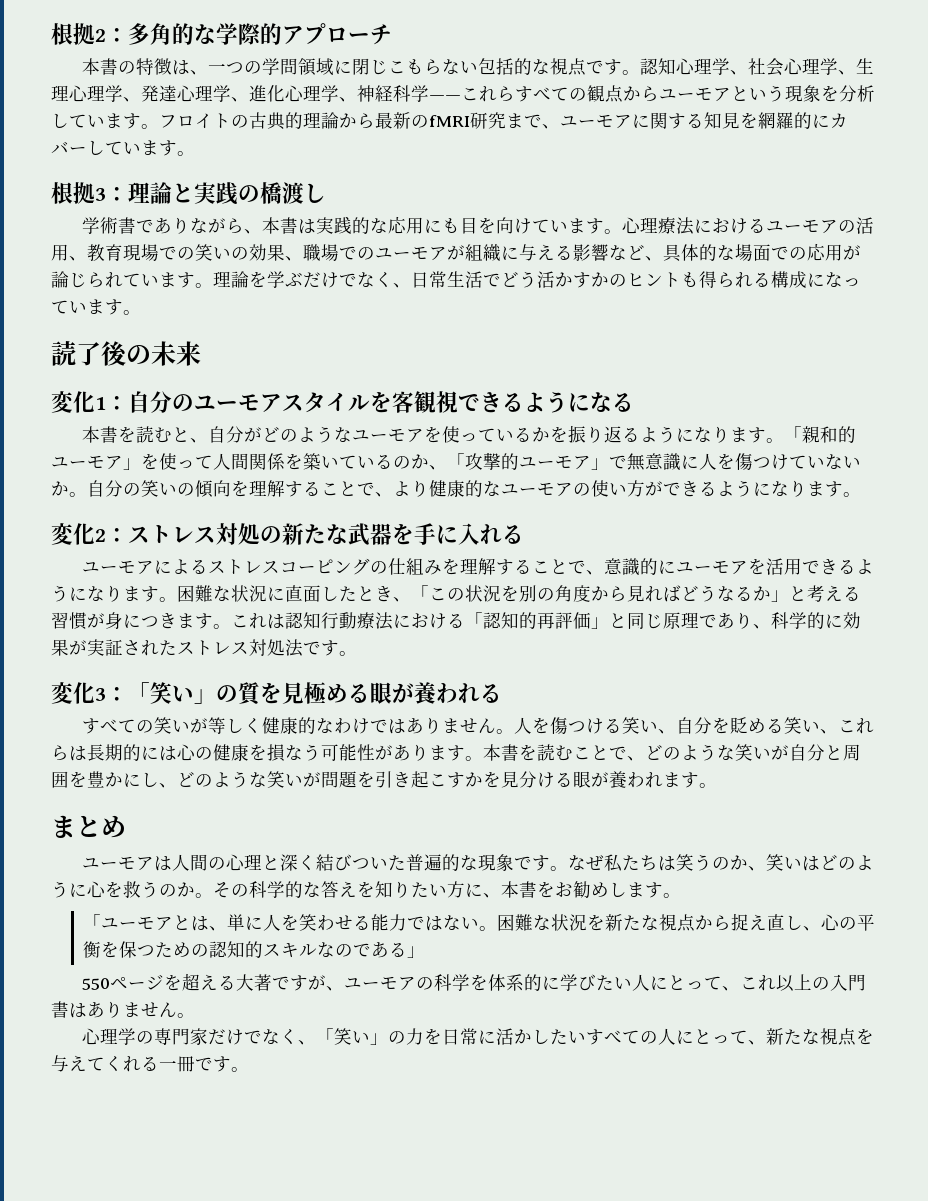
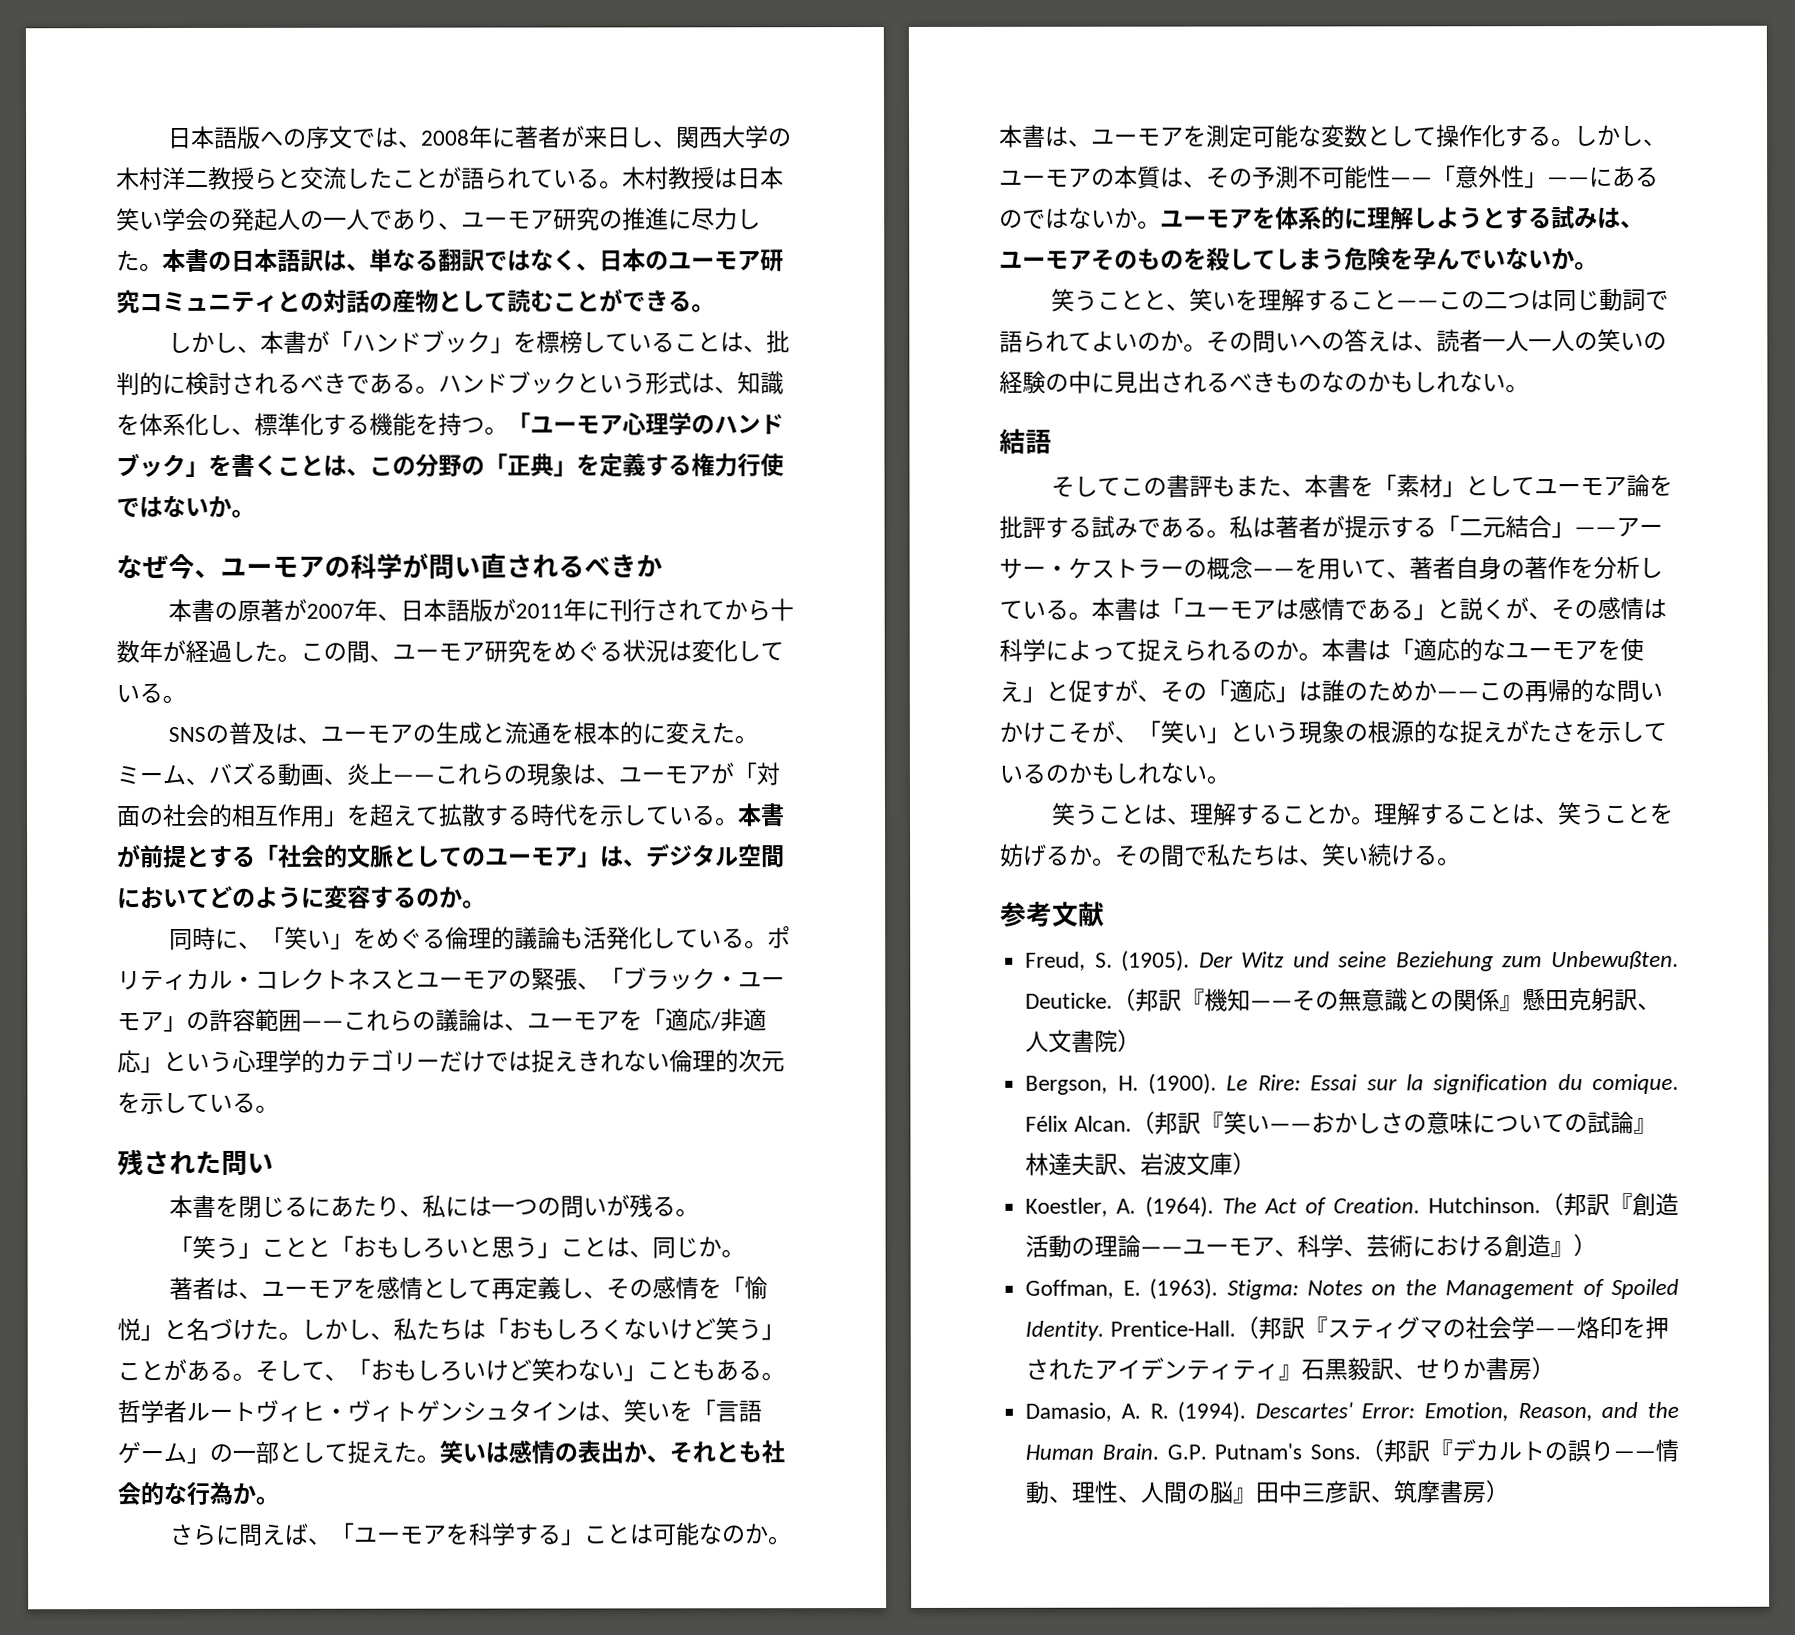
[51,23,392,45] [81,58,874,76] [51,85,875,103] [51,112,848,130] [51,140,195,156] [51,182,326,205] [81,216,874,235] [51,243,861,262] [51,271,861,288] [51,299,141,315] [51,341,201,366] [51,391,634,413] [81,425,856,443] [51,452,861,471] [51,480,861,498] [51,523,524,546] [81,558,874,576] [51,585,861,602] [51,612,861,630] [51,639,357,657] [51,682,502,706] [81,717,874,735] [51,744,861,762] [51,771,717,788] [51,815,126,838] [81,854,874,872] [51,881,681,898] [83,913,876,932] [83,941,426,958] [81,973,866,992] [51,1001,195,1018] [81,1028,874,1046] [51,1055,249,1072] 根拠2：多角的な学際的アプローチ // 本書の特徴は、一つの学問領域に閉じこもらない包括的な視点です。認知心理学、社会心理学、生理心理学、発達心理学、進化心理学、神経科学——これらすべての観点からユーモアという現象を分析しています。フロイトの古典的理論から最新のfMRI研究まで、ユーモアに関する知見を網羅的にカバーしています。 // 根拠3：理論と実践の橋渡し // 学術書でありながら、本書は実践的な応用にも目を向けています。心理療法におけるユーモアの活用、教育現場での笑いの効果、職場でのユーモアが組織に与える影響など、具体的な場面での応用が論じられています。理論を学ぶだけでなく、日常生活でどう活かすかのヒントも得られる構成になっています。 // 読了後の未来 // 変化1：自分のユーモアスタイルを客観視できるようになる // 本書を読むと、自分がどのようなユーモアを使っているかを振り返るようになります。「親和的ユーモア」を使って人間関係を築いているのか、「攻撃的ユーモア」で無意識に人を傷つけていないか。自分の笑いの傾向を理解することで、より健康的なユーモアの使い方ができるようになります。 // 変化2：ストレス対処の新たな武器を手に入れる // ユーモアによるストレスコーピングの仕組みを理解することで、意識的にユーモアを活用できるようになります。困難な状況に直面したとき、「この状況を別の角度から見ればどうなるか」と考える習慣が身につきます。これは認知行動療法における「認知的再評価」と同じ原理であり、科学的に効果が実証されたストレス対処法です。 // 変化3：「笑い」の質を見極める眼が養われる // すべての笑いが等しく健康的なわけではありません。人を傷つける笑い、自分を貶める笑い、これらは長期的には心の健康を損なう可能性があります。本書を読むことで、どのような笑いが自分と周囲を豊かにし、どのような笑いが問題を引き起こすかを見分ける眼が養われます。 // まとめ // ユーモアは人間の心理と深く結びついた普遍的な現象です。なぜ私たちは笑うのか、笑いはどのように心を救うのか。その科学的な答えを知りたい方に、本書をお勧めします。 // 「ユーモアとは、単に人を笑わせる能力ではない。困難な状況を新たな視点から捉え直し、心の平衡を保つための認知的スキルなのである」 // 550ページを超える大著ですが、ユーモアの科学を体系的に学びたい人にとって、これ以上の入門書はありません。 // 心理学の専門家だけでなく、「笑い」の力を日常に活かしたいすべての人にとって、新たな視点を与えてくれる一冊です。 -> [167,125,792,150] [116,166,784,191] [116,207,761,232] [116,248,784,273] [116,288,715,314] [167,330,790,354] [116,371,784,396] [116,412,784,437] [116,453,784,478] [116,494,255,518] [116,552,663,580] [167,598,794,623] [116,639,784,664] [116,683,186,704] [167,721,758,745] [116,762,780,786] [116,803,785,828] [117,843,785,869] [117,885,486,909] [168,926,791,951] [117,967,785,991] [117,1008,767,1033] [117,1049,785,1074] [117,1091,279,1115] [117,1149,274,1177] [168,1194,699,1219] [168,1235,745,1259] [168,1276,768,1301] [117,1317,785,1342] [117,1358,785,1382] [117,1399,762,1424] [117,1440,785,1465] [117,1481,279,1506] [168,1522,792,1546] [999,124,1667,148] [999,165,1659,189] [999,206,1644,231] [999,247,1598,271] [1050,287,1669,312] [999,328,1667,353] [999,370,1529,394] [999,428,1052,454] [1050,473,1673,498] [999,515,1663,539] [999,555,1663,580] [999,596,1667,621] [999,637,1644,662] [999,679,1663,703] [999,720,1667,744] [999,762,1230,784] [1050,802,1674,826] [1000,843,1461,867] [1000,901,1105,927] [1025,950,1679,972] [1025,987,1662,1012] [1025,1029,1142,1053] [1025,1073,1679,1095] [1025,1110,1657,1135] [1025,1152,1257,1176] [1025,1192,1679,1218] [1025,1234,1598,1258] [1025,1278,1679,1300] [1025,1315,1669,1341] [1025,1357,1556,1381] [1025,1401,1679,1423] [1025,1438,1679,1463] [1025,1480,1510,1504] 日本語版への序文では、2008年に著者が来日し、関西大学の木村洋二教授らと交流したことが語られている。木村教授は日本笑い学会の発起人の一人であり、ユーモア研究の推進に尽力した。本書の日本語訳は、単なる翻訳ではなく、日本のユーモア研究コミュニティとの対話の産物として読むことができる。 // しかし、本書が「ハンドブック」を標榜していることは、批判的に検討されるべきである。ハンドブックという形式は、知識を体系化し、標準化する機能を持つ。「ユーモア心理学のハンドブック」を書くことは、この分野の「正典」を定義する権力行使ではないか。 // なぜ今、ユーモアの科学が問い直されるべきか // 本書の原著が2007年、日本語版が2011年に刊行されてから十数年が経過した。この間、ユーモア研究をめぐる状況は変化している。 // SNSの普及は、ユーモアの生成と流通を根本的に変えた。ミーム、バズる動画、炎上——これらの現象は、ユーモアが「対面の社会的相互作用」を超えて拡散する時代を示している。本書が前提とする「社会的文脈としてのユーモア」は、デジタル空間においてどのように変容するのか。 // 同時に、「笑い」をめぐる倫理的議論も活発化している。ポリティカル・コレクトネスとユーモアの緊張、「ブラック・ユーモア」の許容範囲——これらの議論は、ユーモアを「適応/非適応」という心理学的カテゴリーだけでは捉えきれない倫理的次元を示している。 // 残された問い // 本書を閉じるにあたり、私には一つの問いが残る。 // 「笑う」ことと「おもしろいと思う」ことは、同じか。 // 著者は、ユーモアを感情として再定義し、その感情を「愉悦」と名づけた。しかし、私たちは「おもしろくないけど笑う」ことがある。そして、「おもしろいけど笑わない」こともある。哲学者ルートヴィヒ・ヴィトゲンシュタインは、笑いを「言語ゲーム」の一部として捉えた。笑いは感情の表出か、それとも社会的な行為か。 // さらに問えば、「ユーモアを科学する」ことは可能なのか。本書は、ユーモアを測定可能な変数として操作化する。しかし、ユーモアの本質は、その予測不可能性——「意外性」——にあるのではないか。ユーモアを体系的に理解しようとする試みは、ユーモアそのものを殺してしまう危険を孕んでいないか。 // 笑うことと、笑いを理解すること——この二つは同じ動詞で語られてよいのか。その問いへの答えは、読者一人一人の笑いの経験の中に見出されるべきものなのかもしれない。 // 結語 // そしてこの書評もまた、本書を「素材」としてユーモア論を批評する試みである。私は著者が提示する「二元結合」——アーサー・ケストラーの概念——を用いて、著者自身の著作を分析している。本書は「ユーモアは感情である」と説くが、その感情は科学によって捉えられるのか。本書は「適応的なユーモアを使え」と促すが、その「適応」は誰のためか——この再帰的な問いかけこそが、「笑い」という現象の根源的な捉えがたさを示しているのかもしれない。 // 笑うことは、理解することか。理解することは、笑うことを妨げるか。その間で私たちは、笑い続ける。 // 参考文献 // Freud, S. (1905). Der Witz und seine Beziehung zum Unbewußten. Deuticke.（邦訳『機知——その無意識との関係』懸田克躬訳、人文書院） // Bergson, H. (1900). Le Rire: Essai sur la signification du comique. Félix Alcan.（邦訳『笑い——おかしさの意味についての試論』林達夫訳、岩波文庫） // Koestler, A. (1964). The Act of Creation. Hutchinson.（邦訳『創造活動の理論——ユーモア、科学、芸術における創造』） // Goffman, E. (1963). Stigma: Notes on the Management of Spoiled Identity. Prentice-Hall.（邦訳『スティグマの社会学——烙印を押されたアイデンティティ』石黒毅訳、せりか書房） // Damasio, A. R. (1994). Descartes' Error: Emotion, Reason, and the Human Brain. G.P. Putnam's Sons.（邦訳『デカルトの誤り——情動、理性、人間の脳』田中三彦訳、筑摩書房）

